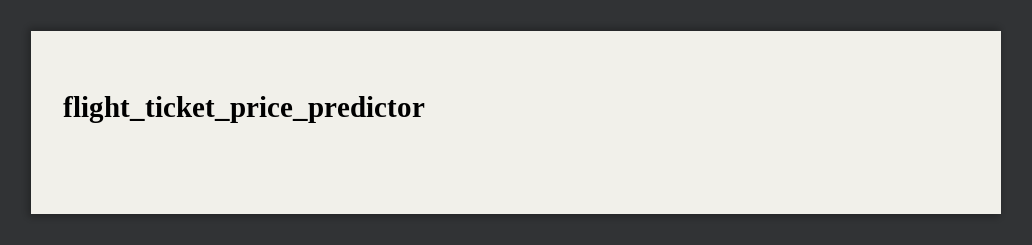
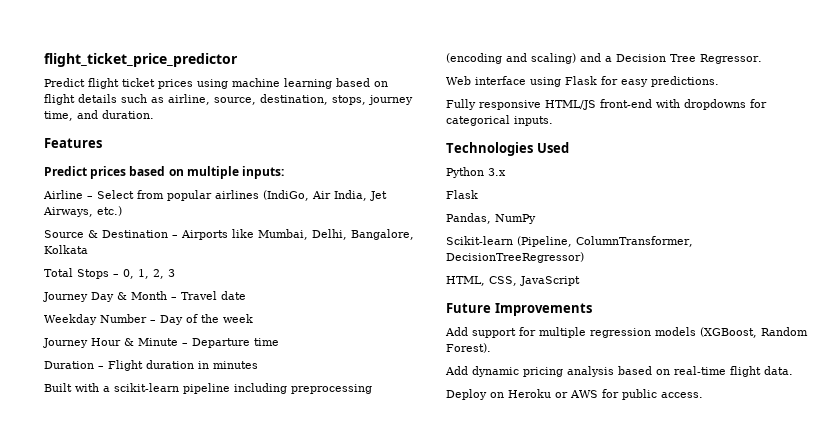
(425, 109) none -> [44,78,388,89] [44,94,413,105] [44,110,154,121] [44,138,102,148] [44,166,285,179] [43,190,387,201] [43,206,122,217] [44,229,414,240] [44,245,88,254] [44,268,175,279] [43,291,246,302] [44,314,253,325] [43,338,279,348] [44,360,258,371] [44,383,372,394] [446,53,762,64] [446,76,719,87] [446,99,767,110] [446,115,553,126] [446,142,569,156] [446,167,506,178] [446,190,478,199] [446,213,536,224] [446,236,693,247] [446,252,584,263] [446,276,580,286] [446,303,592,316] [445,327,808,338] [446,343,491,353] [445,366,793,377] [446,389,703,400] // Predict flight ticket prices using machine learning based on flight details such as airline, source, destination, stops, journey time, and duration. // Features // Predict prices based on multiple inputs: // Airline – Select from popular airlines (IndiGo, Air India, Jet Airways, etc.) // Source & Destination – Airports like Mumbai, Delhi, Bangalore, Kolkata // Total Stops – 0, 1, 2, 3 // Journey Day & Month – Travel date // Weekday Number – Day of the week // Journey Hour & Minute – Departure time // Duration – Flight duration in minutes // Built with a scikit-learn pipeline including preprocessing (encoding and scaling) and a Decision Tree Regressor. // Web interface using Flask for easy predictions. // Fully responsive HTML/JS front-end with dropdowns for categorical inputs. // Technologies Used // Python 3.x // Flask // Pandas, NumPy // Scikit-learn (Pipeline, ColumnTransformer, DecisionTreeRegressor) // HTML, CSS, JavaScript // Future Improvements // Add support for multiple regression models (XGBoost, Random Forest). // Add dynamic pricing analysis based on real-time flight data. // Deploy on Heroku or AWS for public access.

